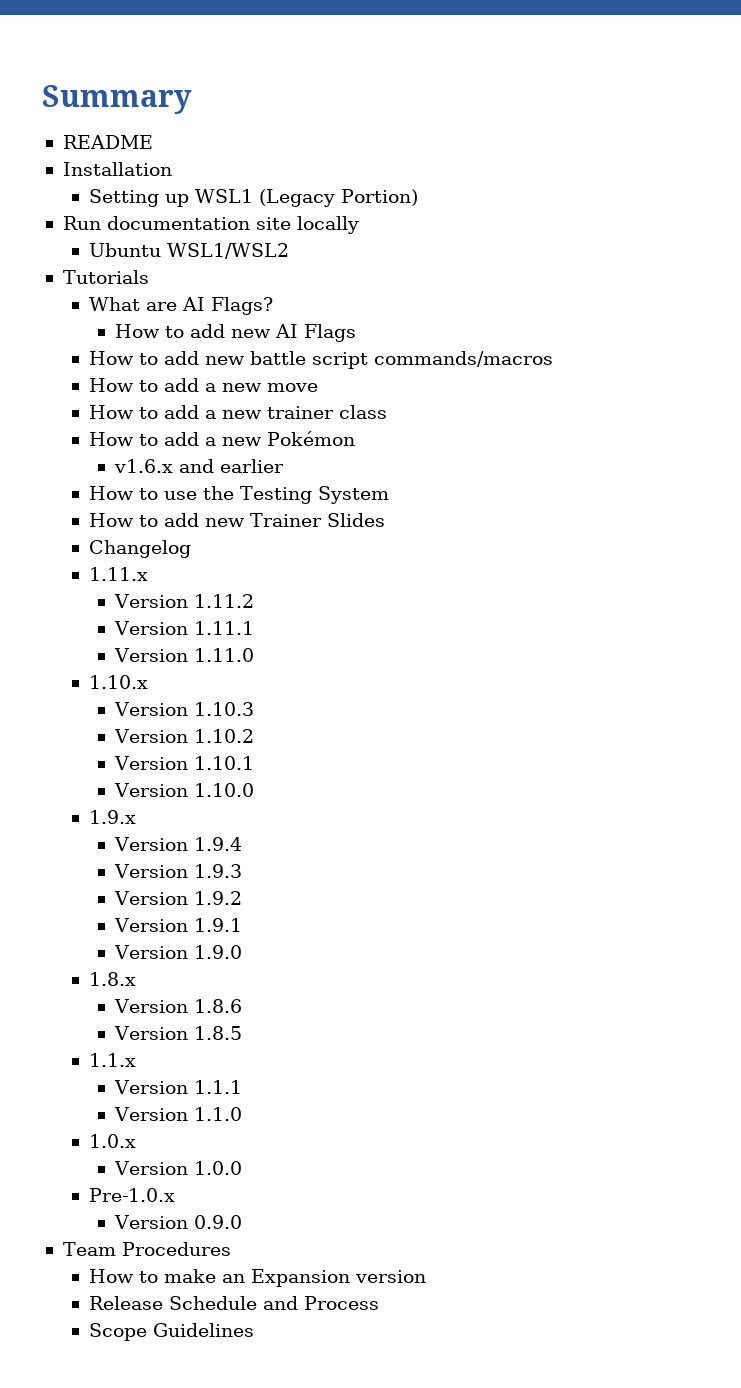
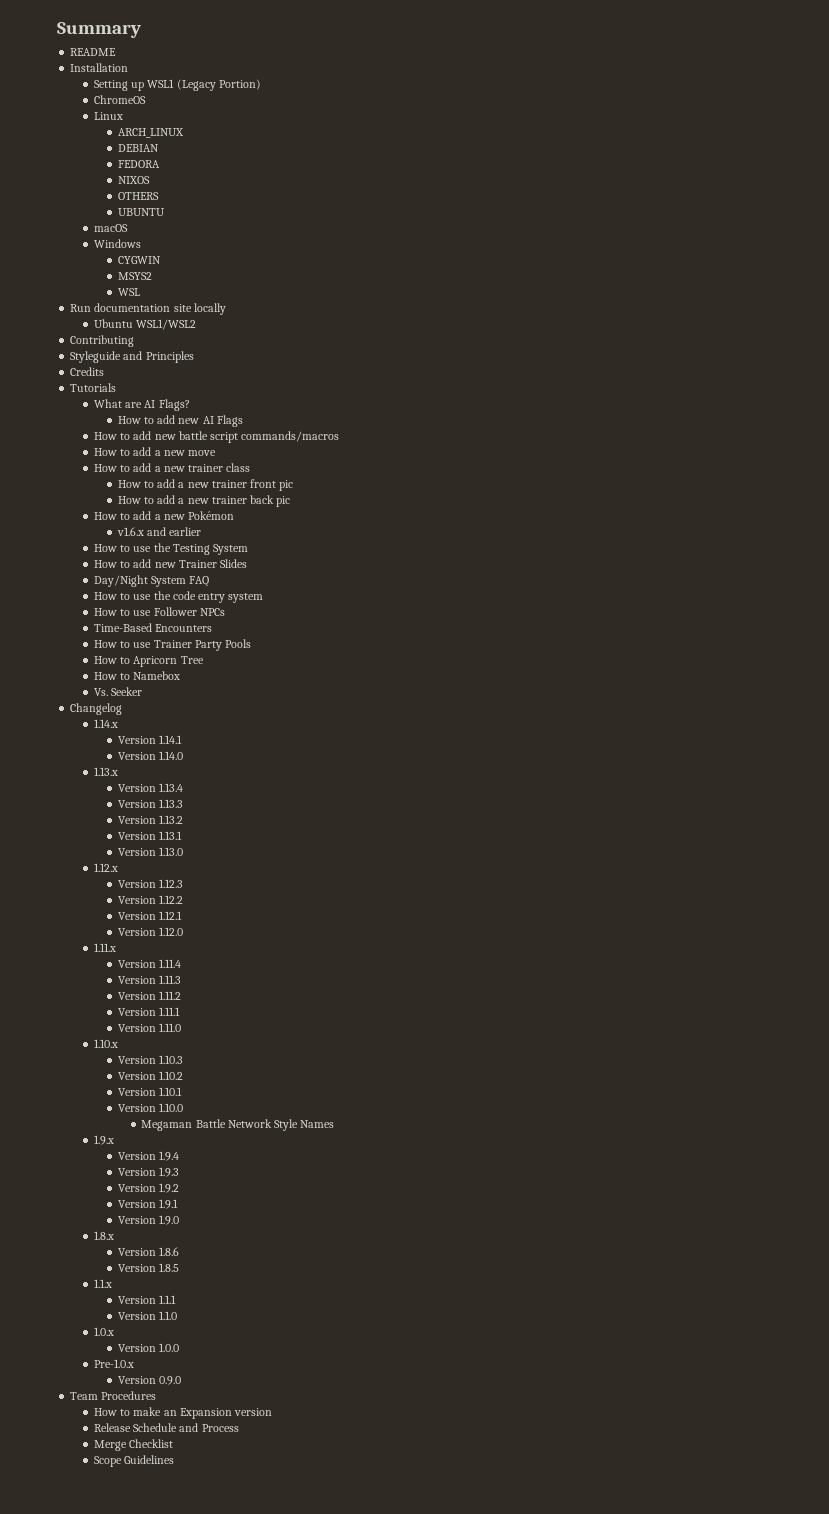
(419, 197) none -> [93,95,146,104] [93,112,123,120] [117,128,184,138] [117,144,159,152] [117,160,160,168] [117,176,150,184] [117,192,159,200] [117,208,165,216] [93,224,128,232] [93,239,141,248] [117,256,161,264] [117,272,152,280] [117,288,140,296] // ChromeOS // Linux // ARCH_LINUX // DEBIAN // FEDORA // NIXOS // OTHERS // UBUNTU // macOS // Windows // CYGWIN // MSYS2 // WSL
(290, 251) none -> [70,335,135,347] [70,351,194,363] [70,367,105,376] // Contributing // Styleguide and Principles // Credits
(388, 412) none -> [117,479,294,491] [117,495,291,507] // How to add a new trainer front pic // How to add a new trainer back pic
[89,540,192,558] [89,567,149,581] Changelog // 1.11.x -> [93,575,210,587] [93,591,264,603] [93,607,225,616] [93,623,213,632] [93,639,252,651] [93,656,204,667] [93,671,181,680] [93,687,143,696] [70,703,123,715] [93,719,118,728] [117,735,182,744] [117,751,183,760] [93,767,118,776] [117,783,183,792] [117,799,183,808] [117,815,183,824] [117,831,182,840] [117,847,183,856] [93,863,118,872] [117,879,183,888] [117,895,183,904] [117,911,182,920] [117,927,183,936] [93,943,116,952] [117,959,181,968] [117,975,181,984] Day/Night System FAQ // How to use the code entry system // How to use Follower NPCs // Time-Based Encounters // How to use Trainer Party Pools // How to Apricorn Tree // How to Namebox // Vs. Seeker // Changelog // 1.14.x // Version 1.14.1 // Version 1.14.0 // 1.13.x // Version 1.13.4 // Version 1.13.3 // Version 1.13.2 // Version 1.13.1 // Version 1.13.0 // 1.12.x // Version 1.12.3 // Version 1.12.2 // Version 1.12.1 // Version 1.12.0 // 1.11.x // Version 1.11.4 // Version 1.11.3
(255, 790) none -> [141,1119,335,1131] // Megaman Battle Network Style Names
(380, 1303) none -> [93,1439,174,1451] // Merge Checklist

